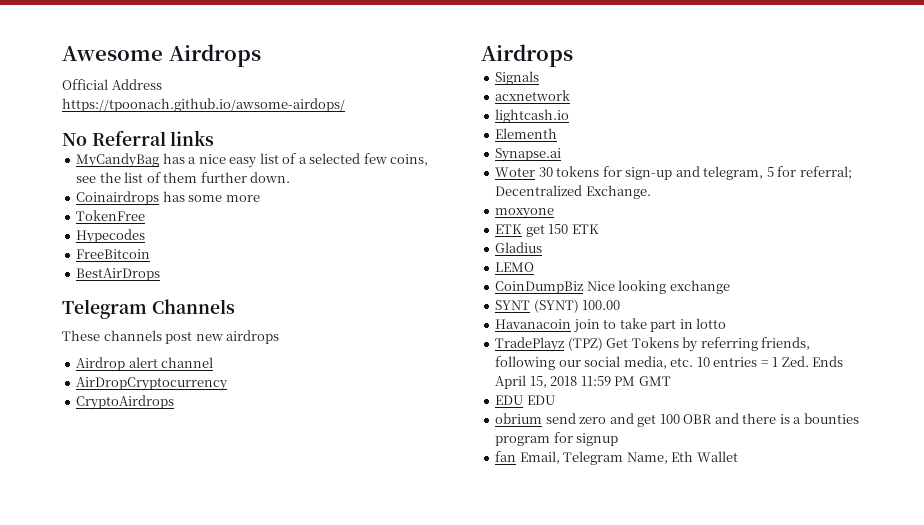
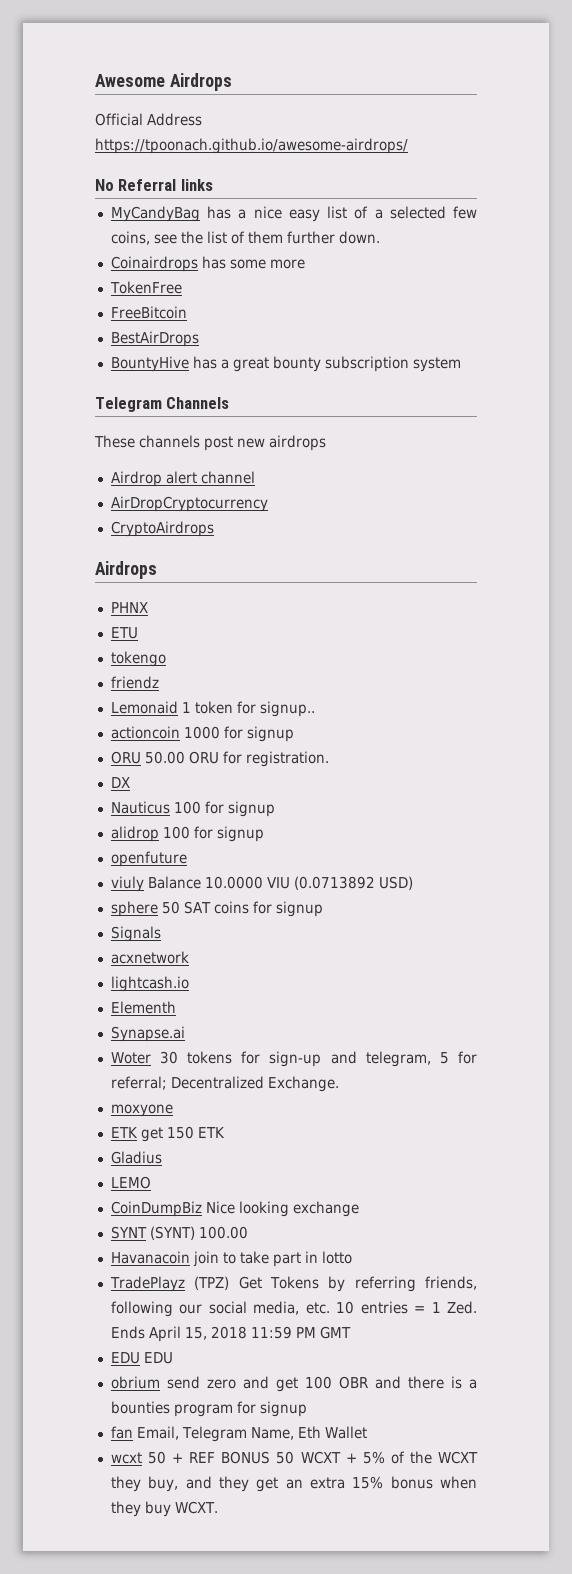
[62,98,345,112] https://tpoonach.github.io/awsome-airdops/ -> [95,138,408,154] https://tpoonach.github.io/awesome-airdrops/
[76,229,146,244] // Hypecodes -> (182, 287) none
(161, 274) none -> [110,356,461,372] // BountyHive has a great bounty subscription system
(573, 55) none -> [110,602,148,613] [110,627,138,639] [110,651,166,667] [110,676,159,689] [110,701,315,717] [110,726,294,742] [110,751,329,767] [110,777,130,788] [110,801,275,817] [110,826,264,842] [110,851,187,867] [110,876,413,892] [110,901,323,917] // PHNX // ETU // tokengo // friendz // Lemonaid 1 token for signup.. // actioncoin 1000 for signup // ORU 50.00 ORU for registration. // DX // Nauticus 100 for signup // alidrop 100 for signup // openfuture // viuly Balance 10.0000 VIU (0.0713892 USD) // sphere 50 SAT coins for signup
(738, 456) none -> [110,1451,479,1464] [110,1476,478,1492] [110,1501,218,1517] // wcxt 50 + REF BONUS 50 WCXT + 5% of the WCXT they buy, and they get an extra 15% bonus when they buy WCXT.

